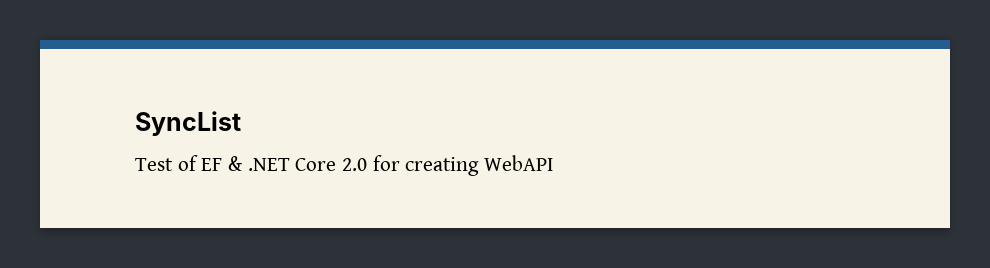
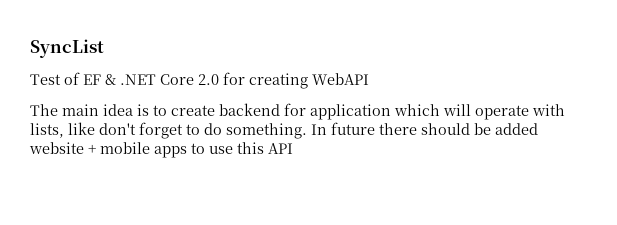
(554, 163) none -> [30,103,565,120] [30,122,538,139] [29,142,293,158] // The main idea is to create backend for application which will operate with lists, like don't forget to do something. In future there should be added website + mobile apps to use this API

